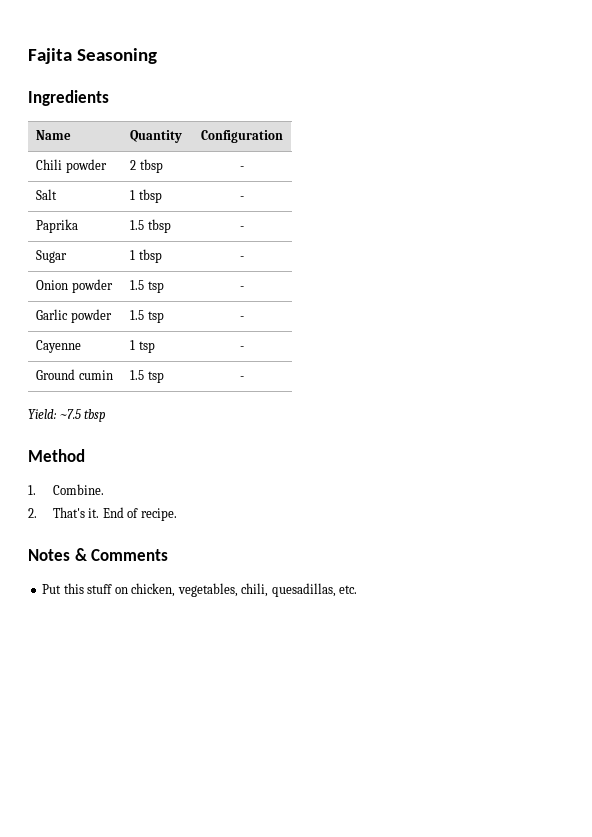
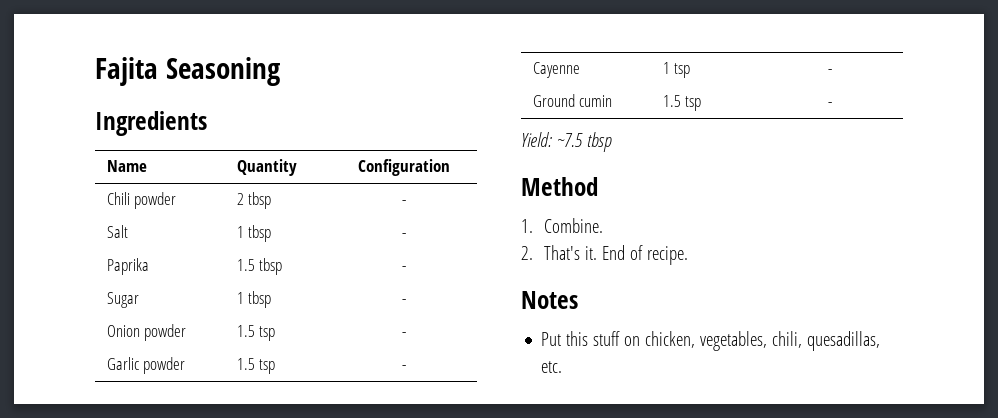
[74,548,169,561] & Comments -> (578, 300) none

